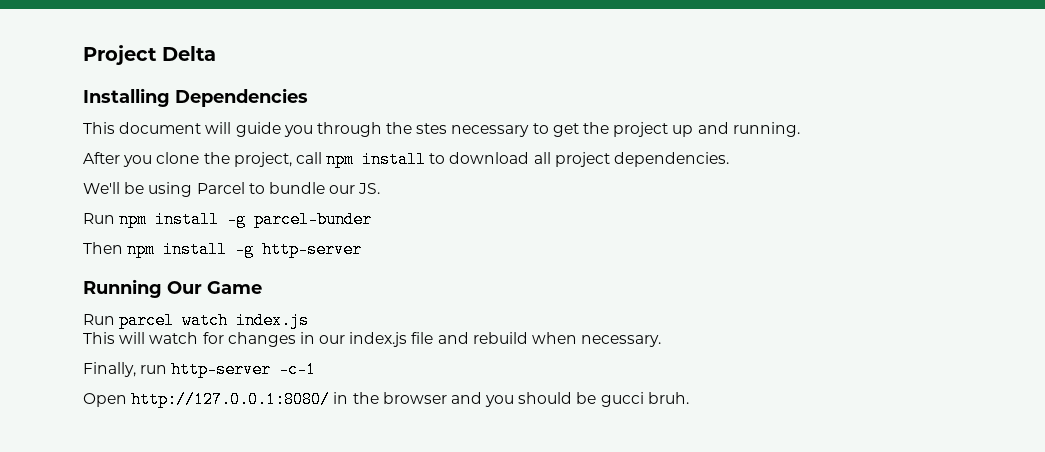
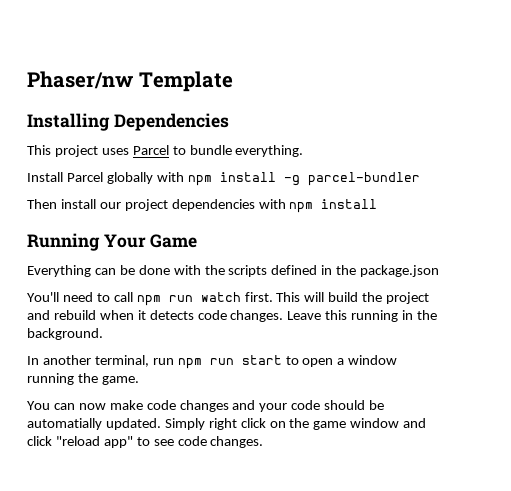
[83,45,216,65] Project Delta -> [27,71,233,92] Phaser/nw Template
[119,122,800,137] [83,151,730,168] [83,182,381,197] [83,211,373,228] document will guide you through the stes necessary to get the project up and running. // After you clone the project, call npm install to download all project dependencies. // We'll be using Parcel to bundle our JS. // Run npm install -g parcel-bunder -> [54,145,304,157] [27,172,420,186] project uses Parcel to bundle everything. // Install Parcel globally with npm install -g parcel-bundler
[127,241,363,258] npm install -g http-server -> [60,199,378,213] install our project dependencies with npm install
[167,281,202,294] Our -> [103,234,146,248] Your
[83,312,310,329] [83,332,662,347] [83,361,317,378] [83,391,689,408] Run parcel watch index.js // This will watch for changes in our index.js file and rebuild when necessary. // Finally, run http-server -c-1 // Open http://127.0.0.1:8080/ in the browser and you should be gucci bruh. -> [27,265,440,277] [27,292,430,306] [27,310,438,322] [27,328,103,340] [27,355,398,369] [27,373,139,385] [27,400,385,412] [27,418,427,430] [27,436,264,448] Everything can be done with the scripts defined in the package.json // You'll need to call npm run watch first. This will build the project and rebuild when it detects code changes. Leave this running in the background. // In another terminal, run npm run start to open a window running the game. // You can now make code changes and your code should be automatially updated. Simply right click on the game window and click "reload app" to see code changes.

